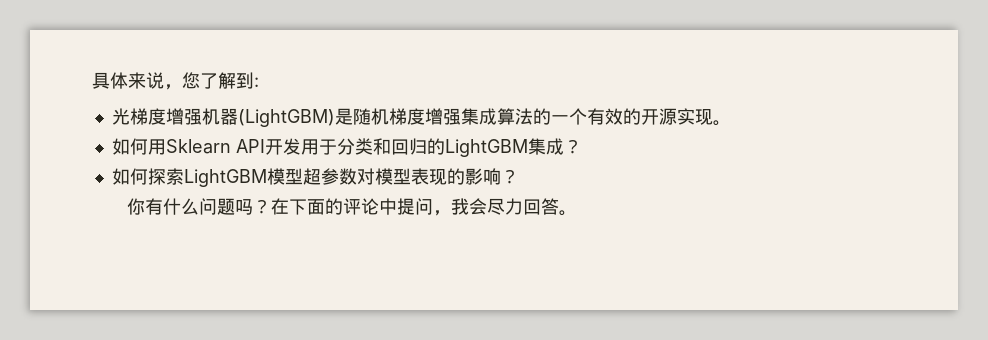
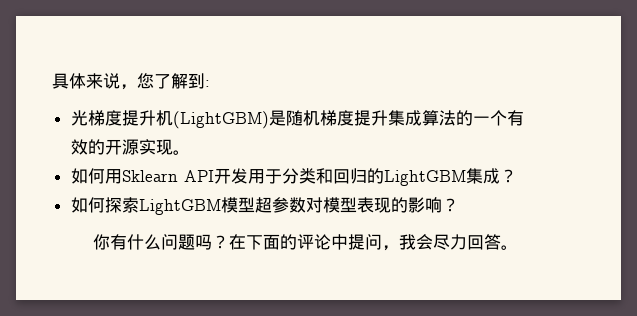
[165,108,238,125] 增强机器 -> [121,110,173,126] 提升机
[424,108,461,125] 增强 -> [353,110,388,126] 提升

